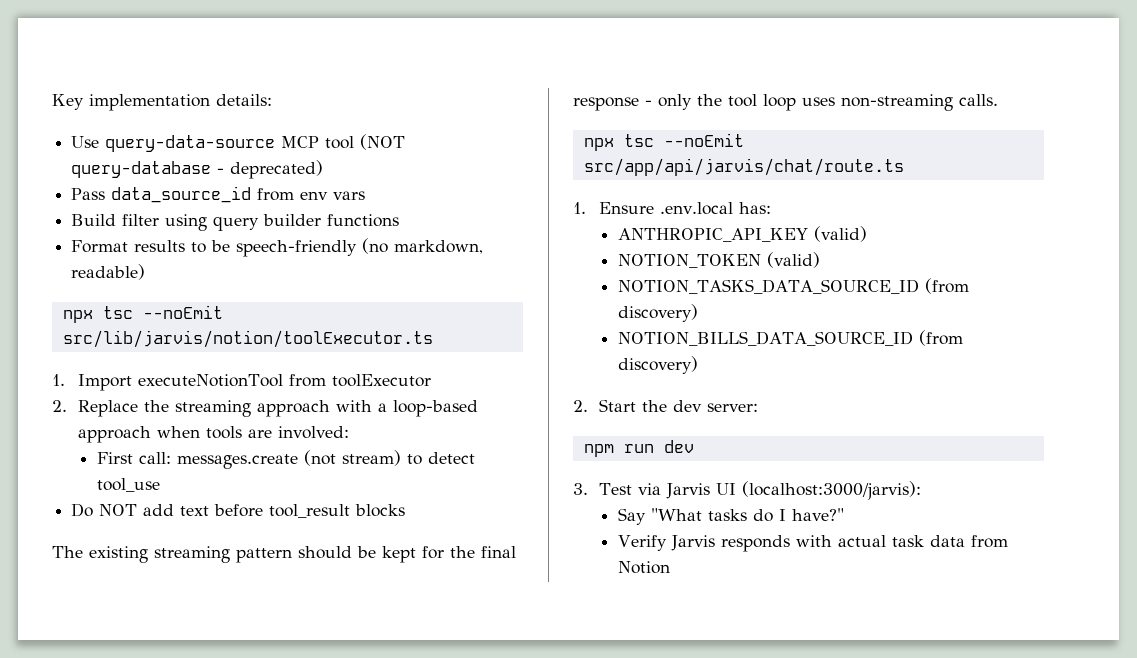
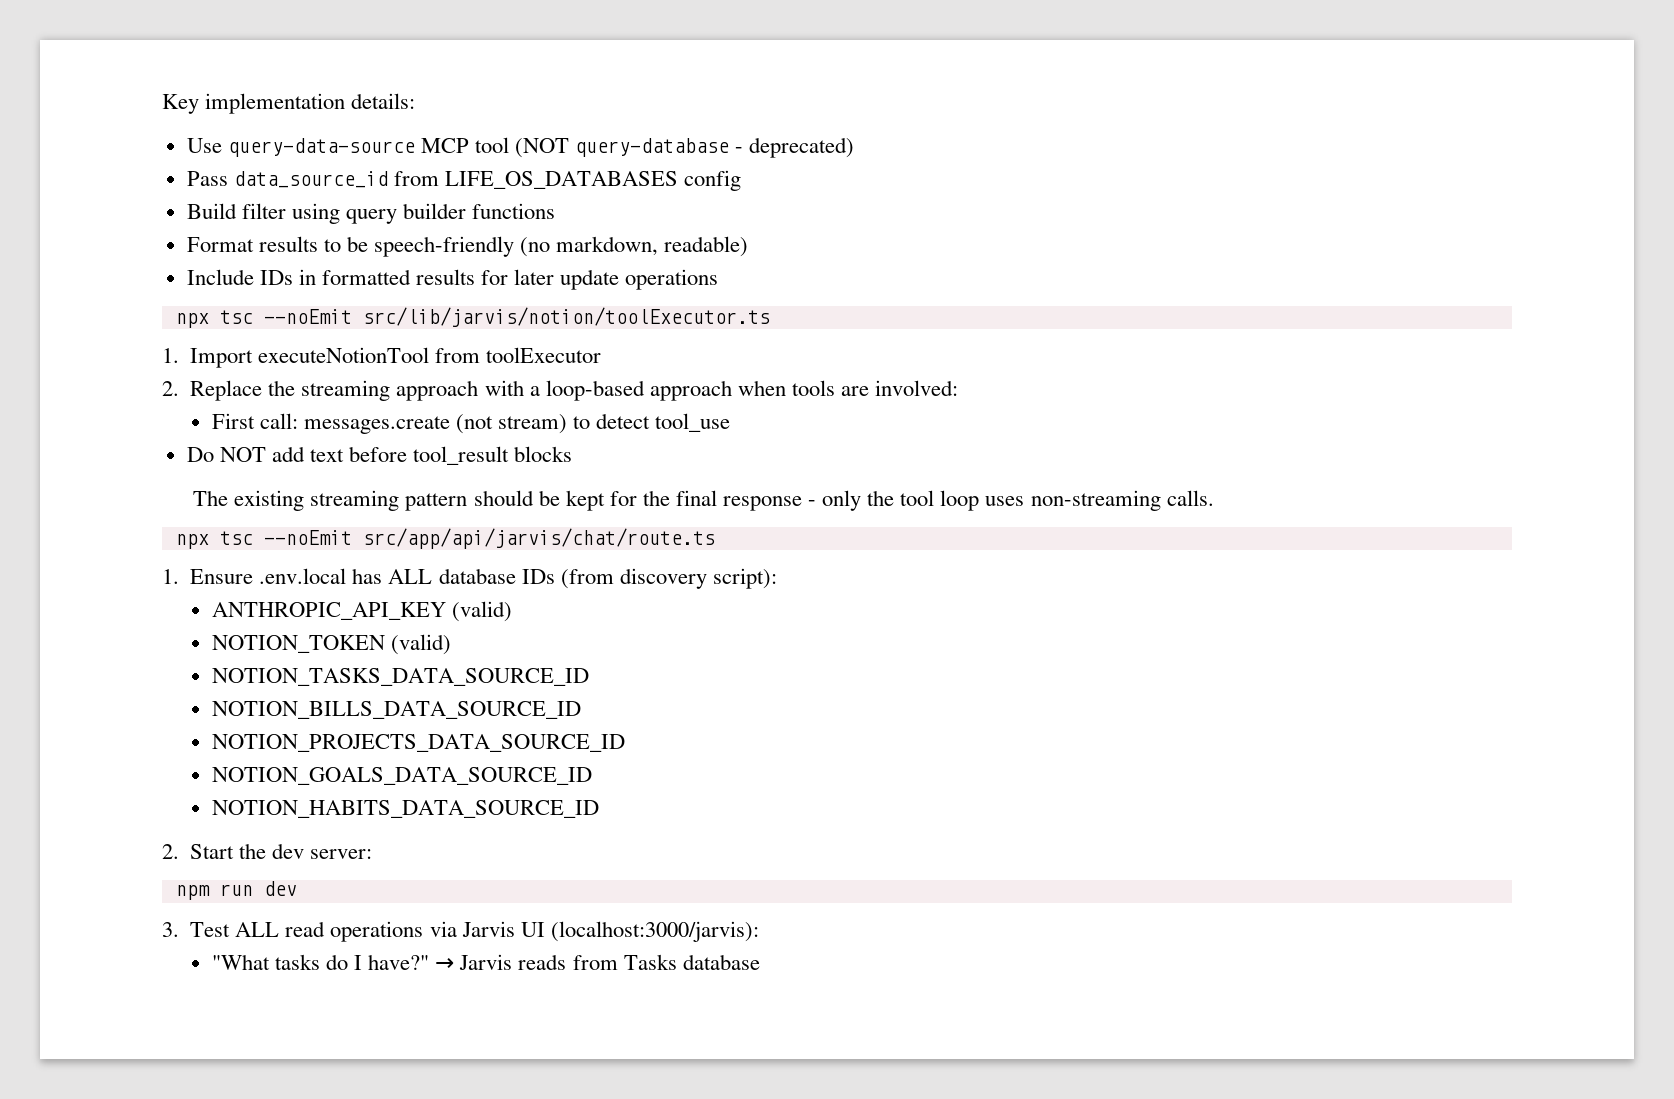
[300,191,366,200] env vars -> [444,170,742,191] LIFE_OS_DATABASES config
(146, 272) none -> [186,269,719,290] // Include IDs in formatted results for later update operations
[738,202,771,214] has: -> [352,568,777,589] has ALL database IDs (from discovery script):
[924,278,969,294] [618,304,699,322] (from discovery) -> (589, 677) none
[919,330,964,346] [618,356,699,374] (from discovery) -> [211,734,625,752] [211,767,592,785] [211,800,599,818] // NOTION_PROJECTS_DATA_SOURCE_ID // NOTION_GOALS_DATA_SOURCE_ID // NOTION_HABITS_DATA_SOURCE_ID
(632, 489) none -> [235,921,424,942] ALL read operations
[618,508,647,525] Say -> (759, 931) none
[618,535,1009,552] [618,561,671,574] // Verify Jarvis responds with actual task data from Notion -> [435,954,760,970] → Jarvis reads from Tasks database

